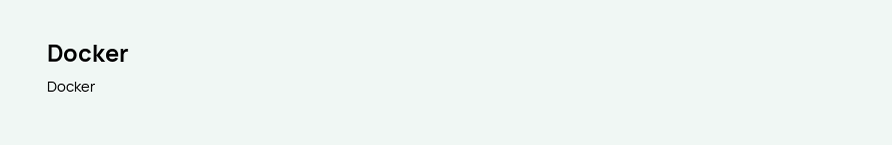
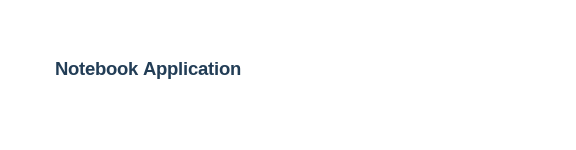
[47,44,129,62] [46,81,96,92] Docker // Docker -> [55,62,241,79] Notebook Application

